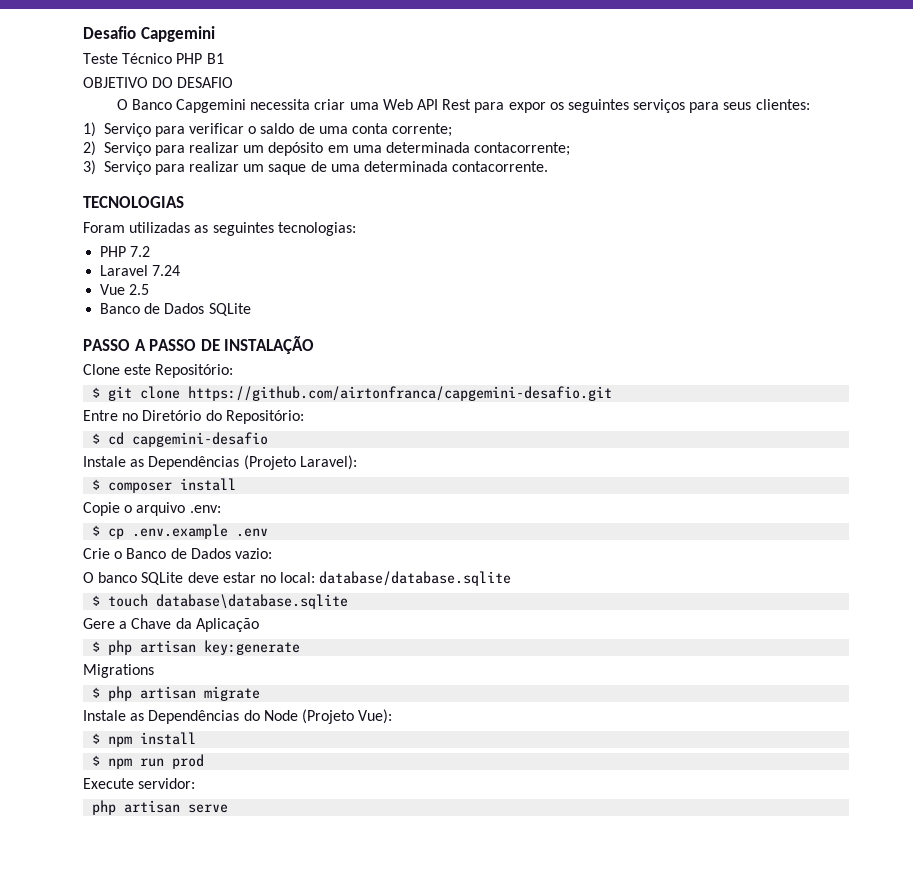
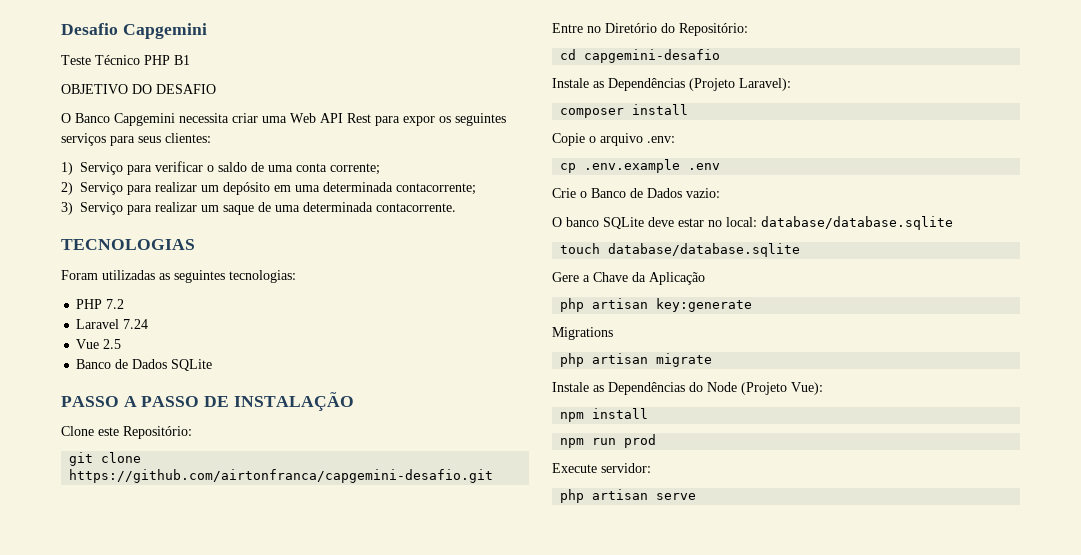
[92,387,101,398] $ -> (192, 432) none
[92,433,101,444] $ -> (748, 29) none
[92,479,101,490] $ -> (791, 84) none
[92,525,101,536] $ -> (675, 139) none
[92,594,349,609] $ touch database\database.sqlite -> [560,243,801,257] touch database/database.sqlite
[92,641,101,652] $ -> (705, 278) none
[92,687,101,698] $ -> (613, 333) none
[92,733,101,744] $ -> (823, 388) none
[92,755,101,766] $ -> (649, 413) none

